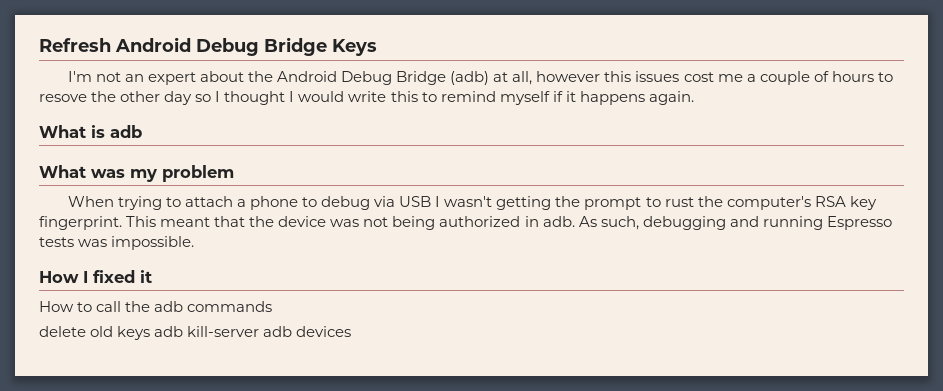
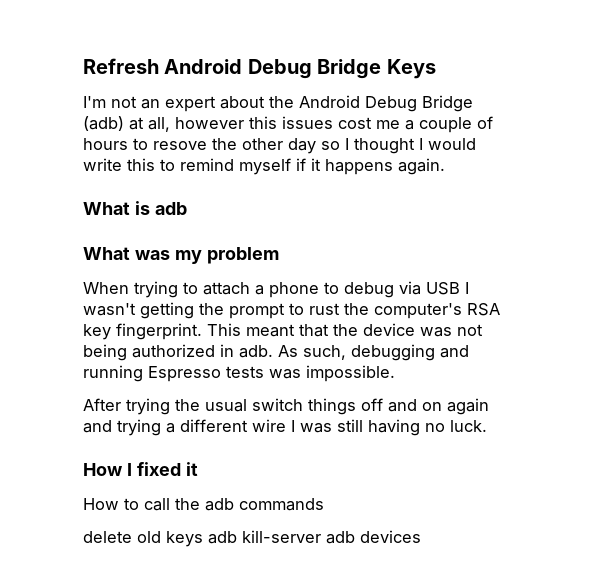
(195, 243) none -> [83,398,489,415] [83,419,487,436] // After trying the usual switch things off and on again and trying a different wire I was still having no luck.

